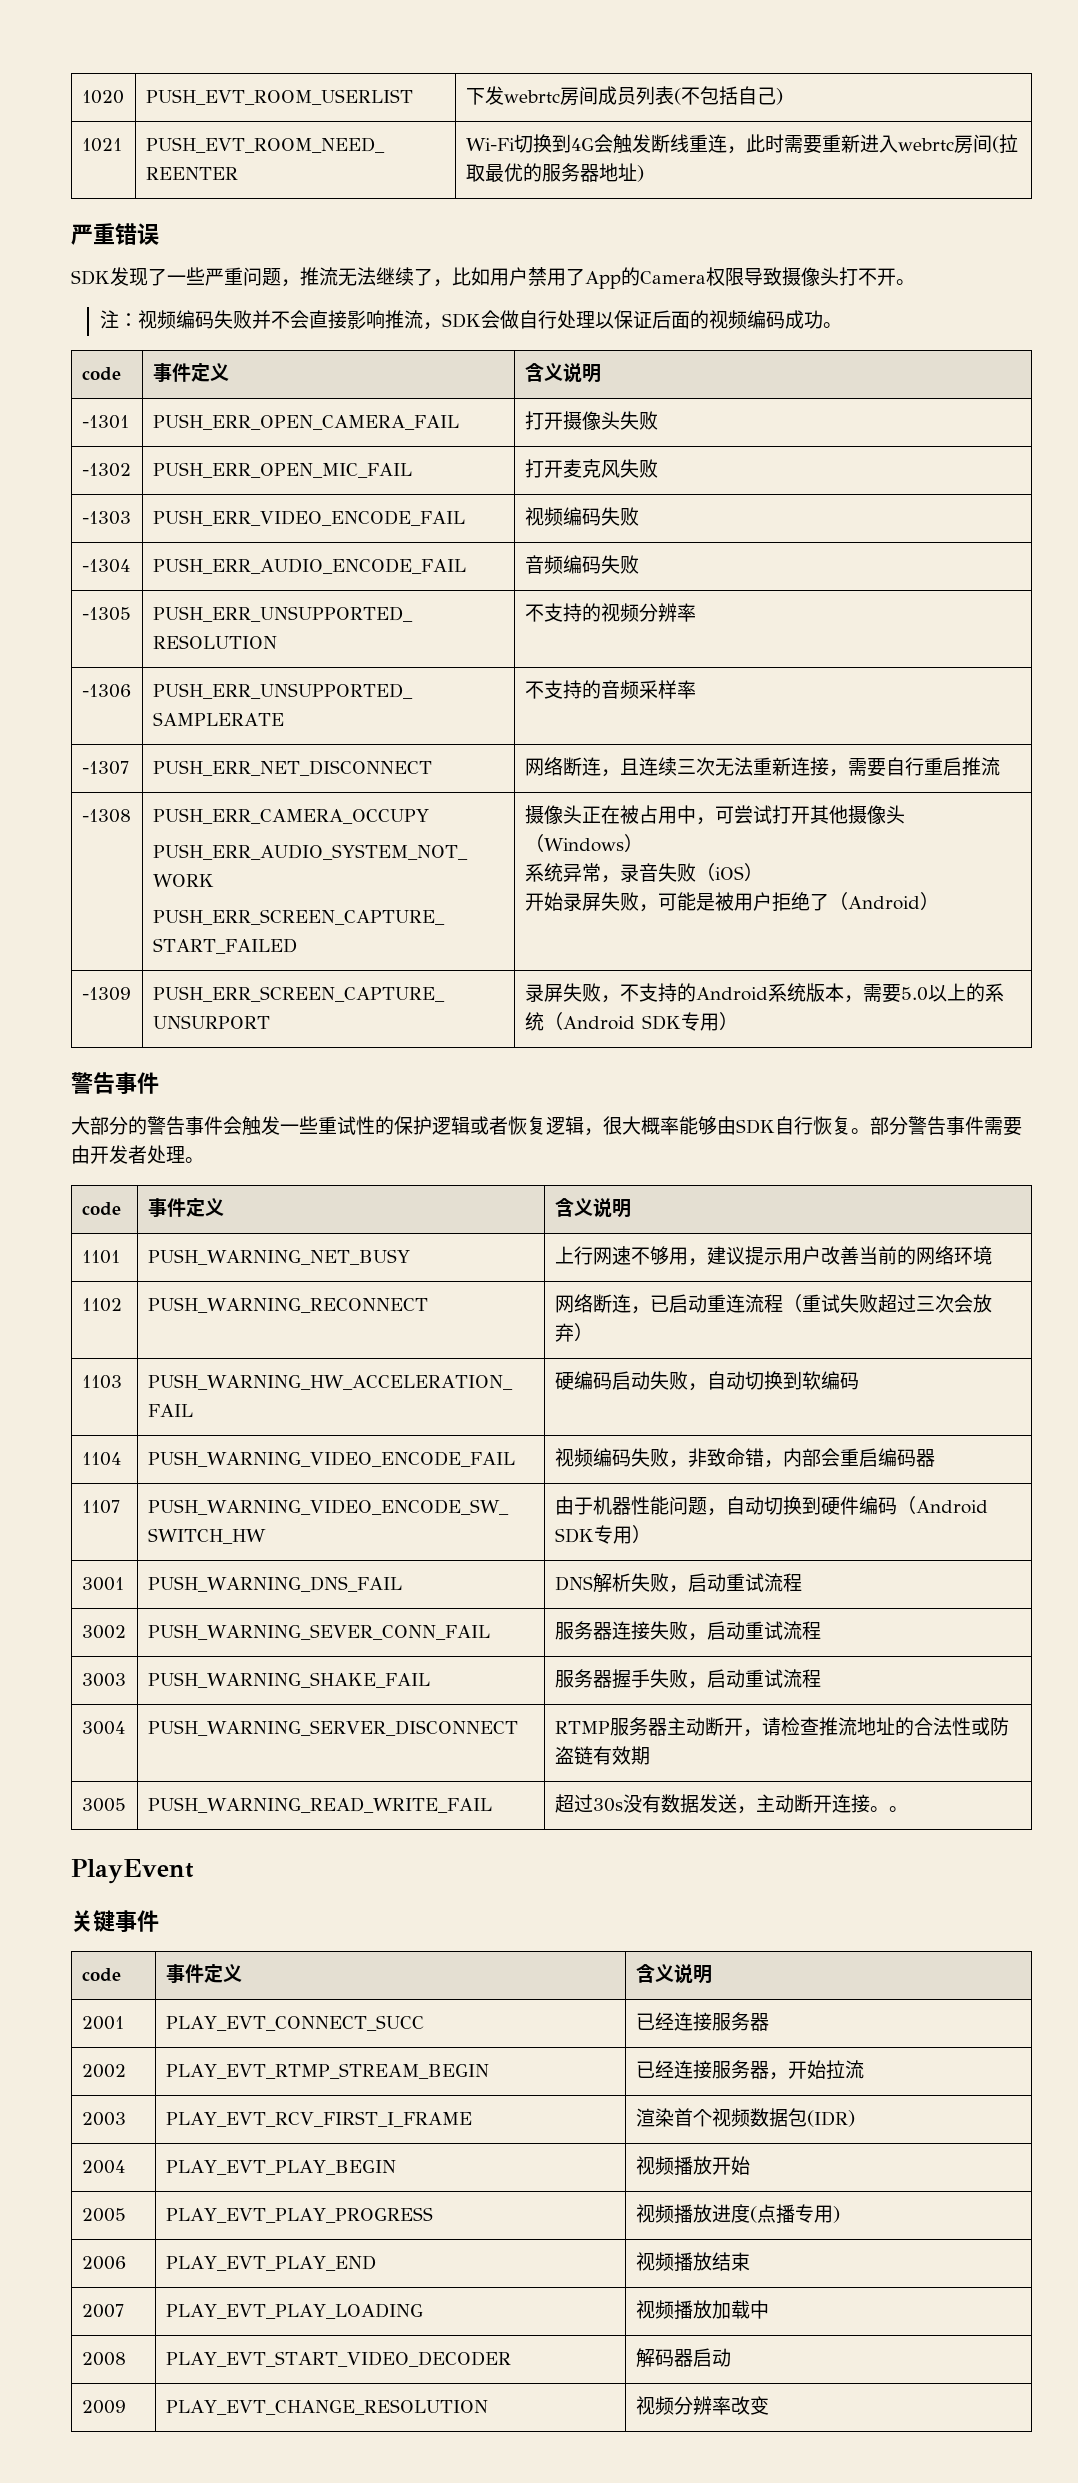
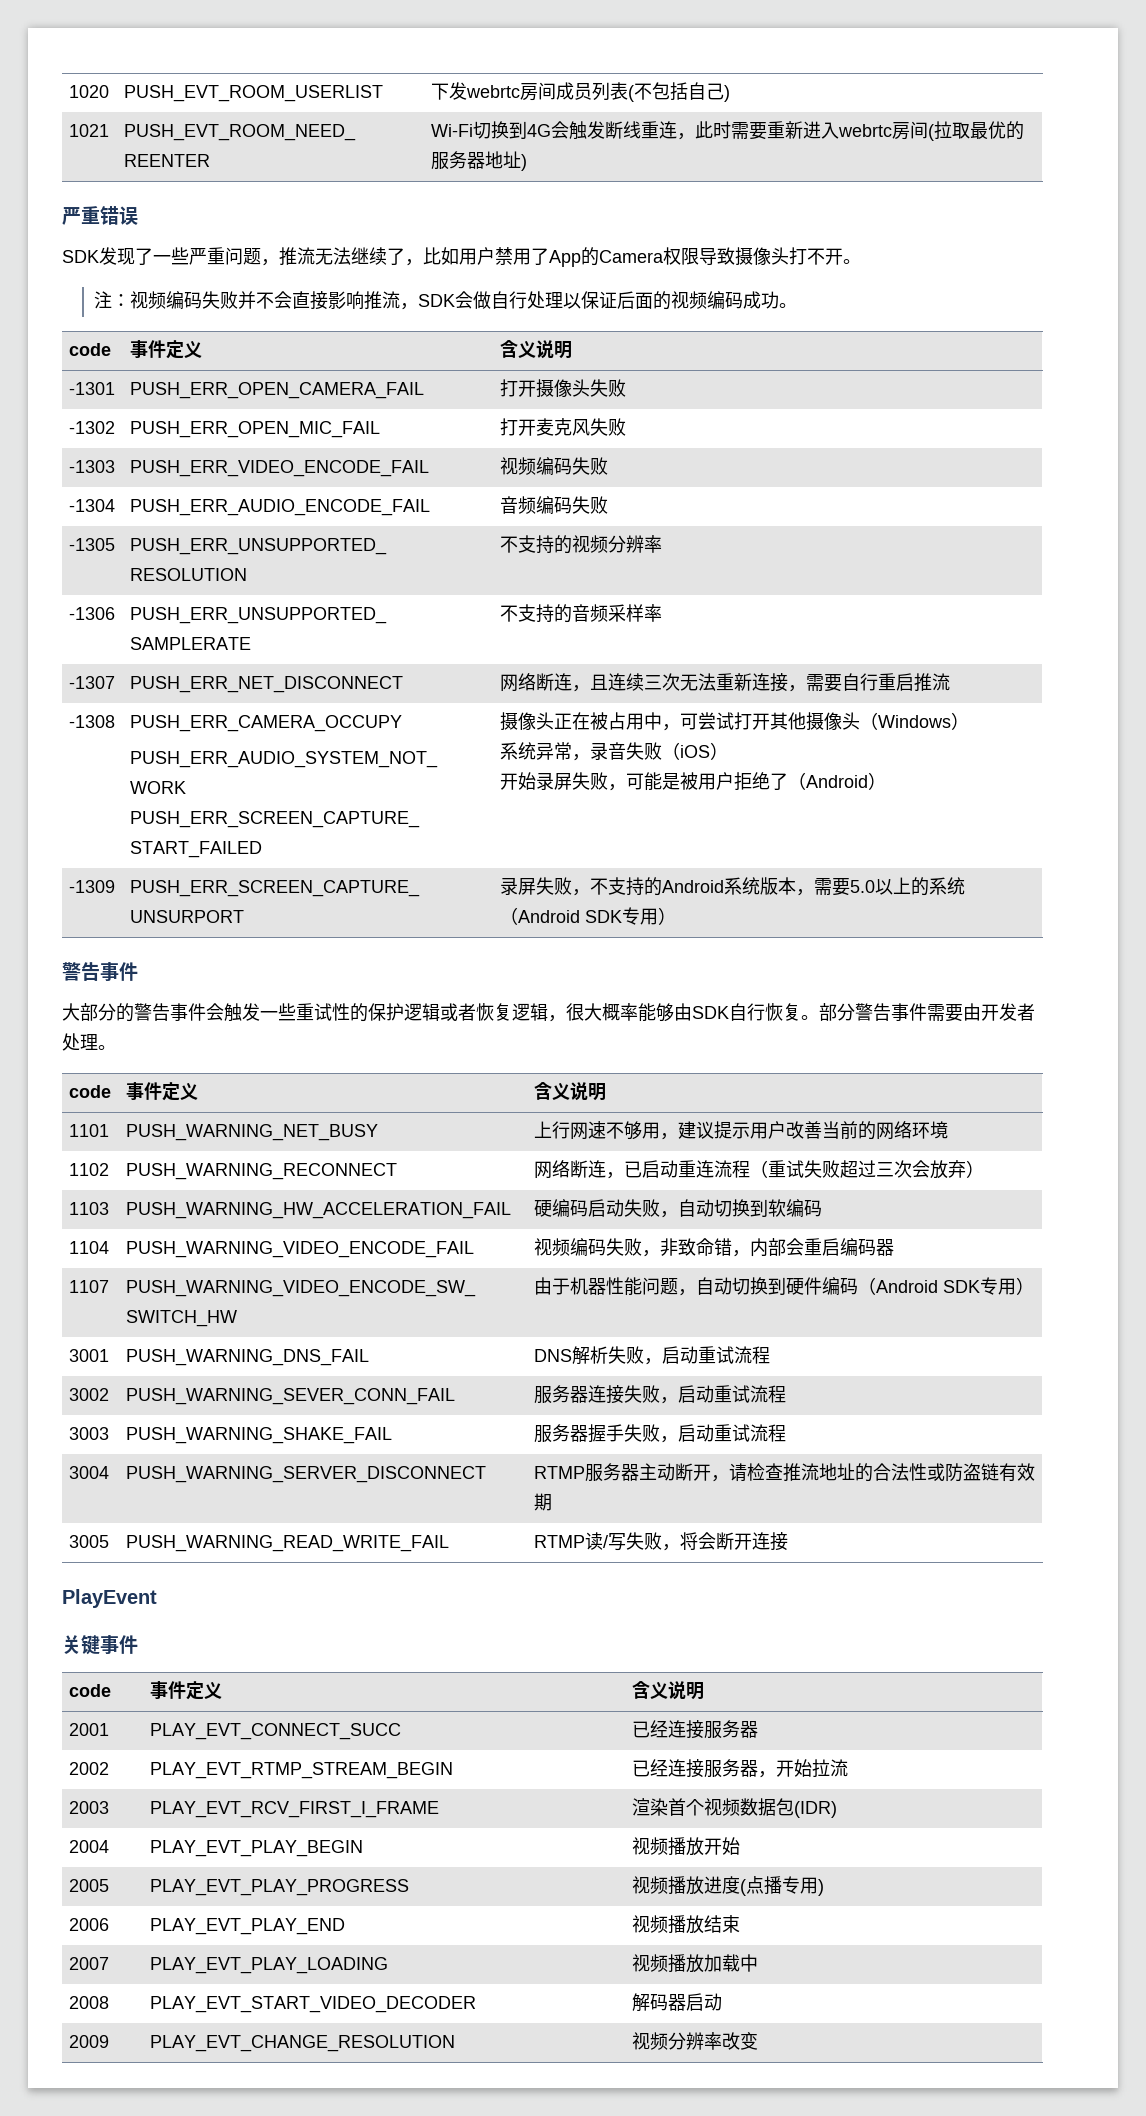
[554,1794,794,1814] 超过30s没有数据发送，主动 -> [534,1532,717,1551] RTMP读/写失败，将会
[869,1806,908,1812] 。。 -> (789, 1541) none

